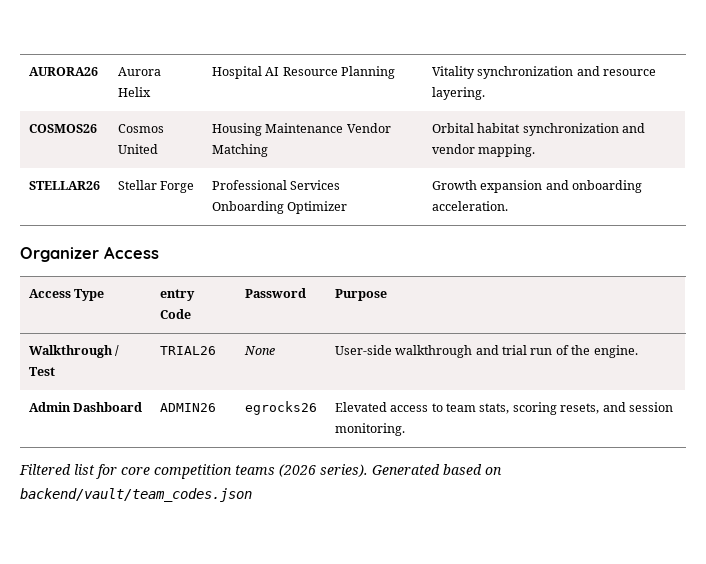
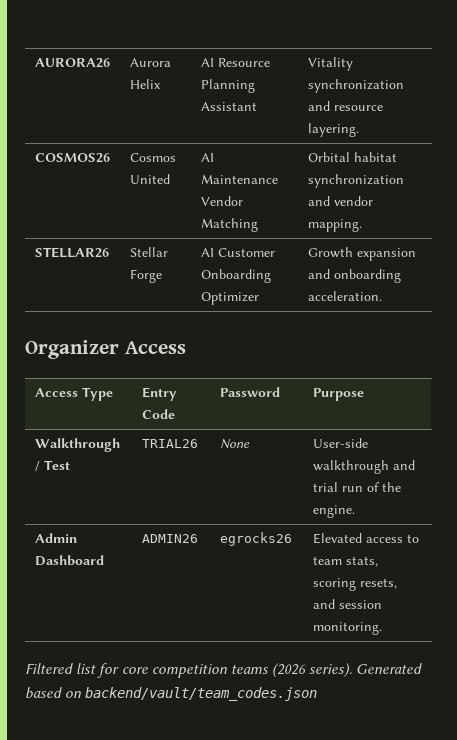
[211,66,262,79] Hospital -> (161, 84) none
(396, 72) none -> [200,102,257,111] Assistant
[211,123,262,136] Housing -> [200,153,214,162] AI
[211,180,341,190] Professional Services -> [200,248,275,257] AI Customer
[159,289,195,301] entry -> [141,387,177,401] Entry

